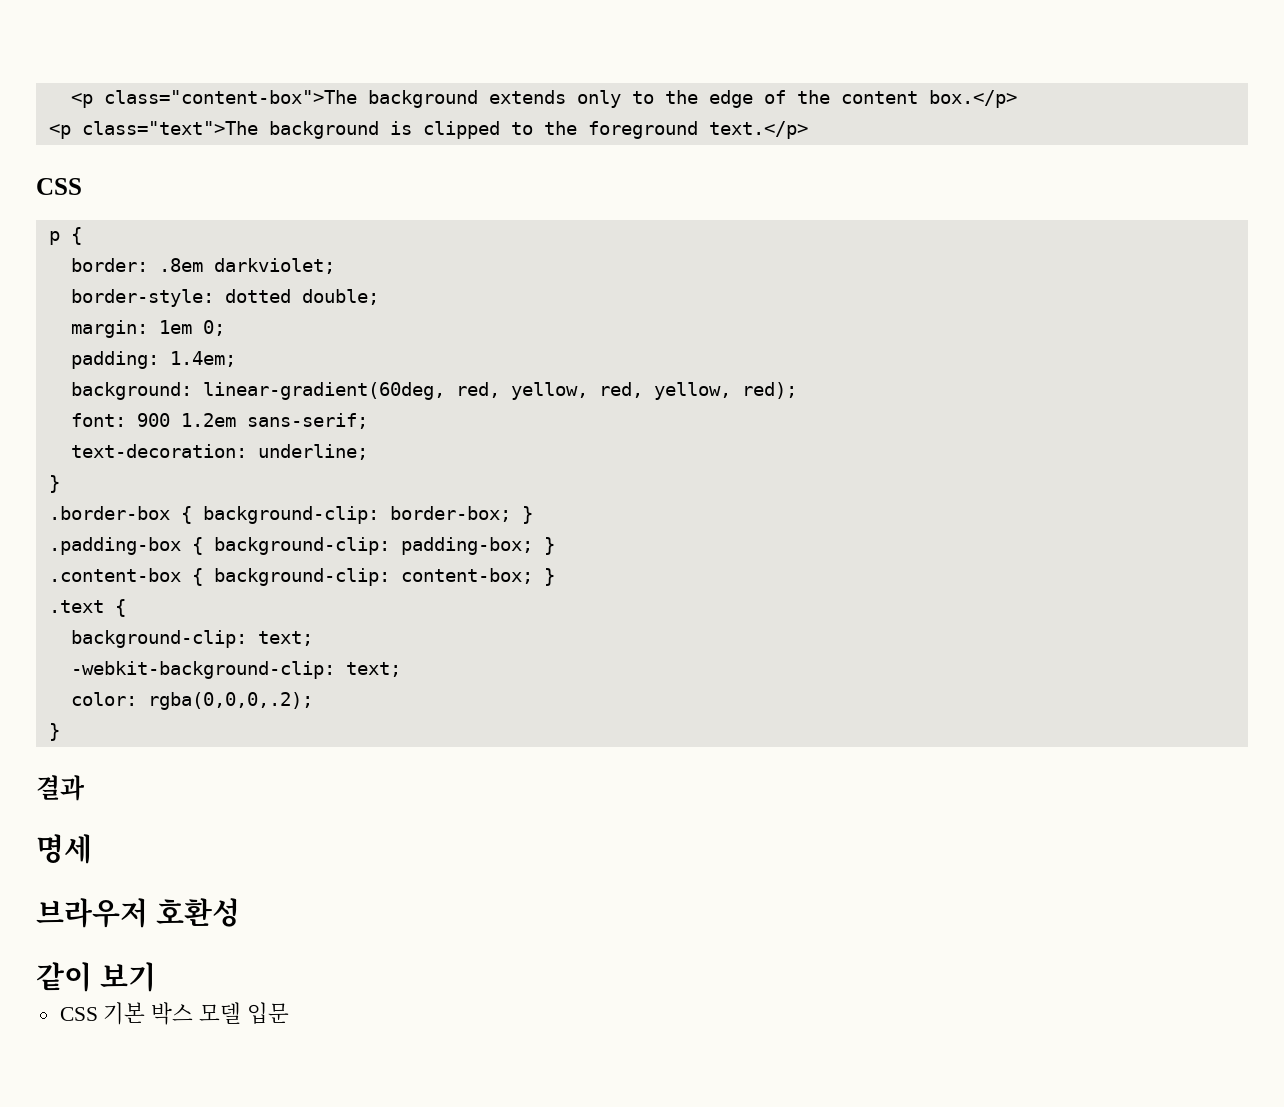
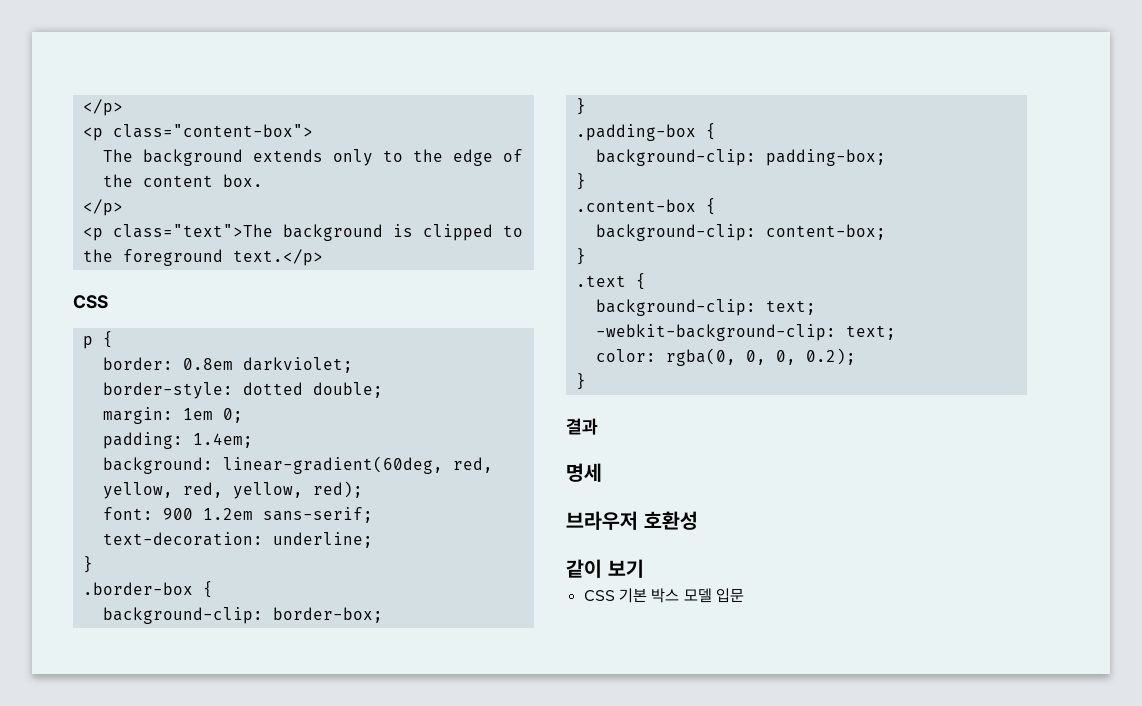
[70,90,357,108] <p class="content-box">The -> [82,99,123,116] [82,124,313,141] [102,149,133,162] </p> // <p class="content-box"> // The
[928,90,1017,108] box.</p> -> [222,174,263,187] [82,199,123,216] box. // </p>
[158,258,203,272] .8em -> [182,358,233,370] 0.8em
(192, 515) none -> (213, 589) //
(511, 514) none -> (383, 615) //
(203, 546) none -> (716, 131) //
(533, 546) none -> (886, 157) //
(203, 577) none -> (716, 206) //
(533, 576) none -> (886, 232) //
[147,692,313,710] rgba(0,0,0,.2); -> [665,348,856,366] rgba(0, 0, 0, 0.2);

